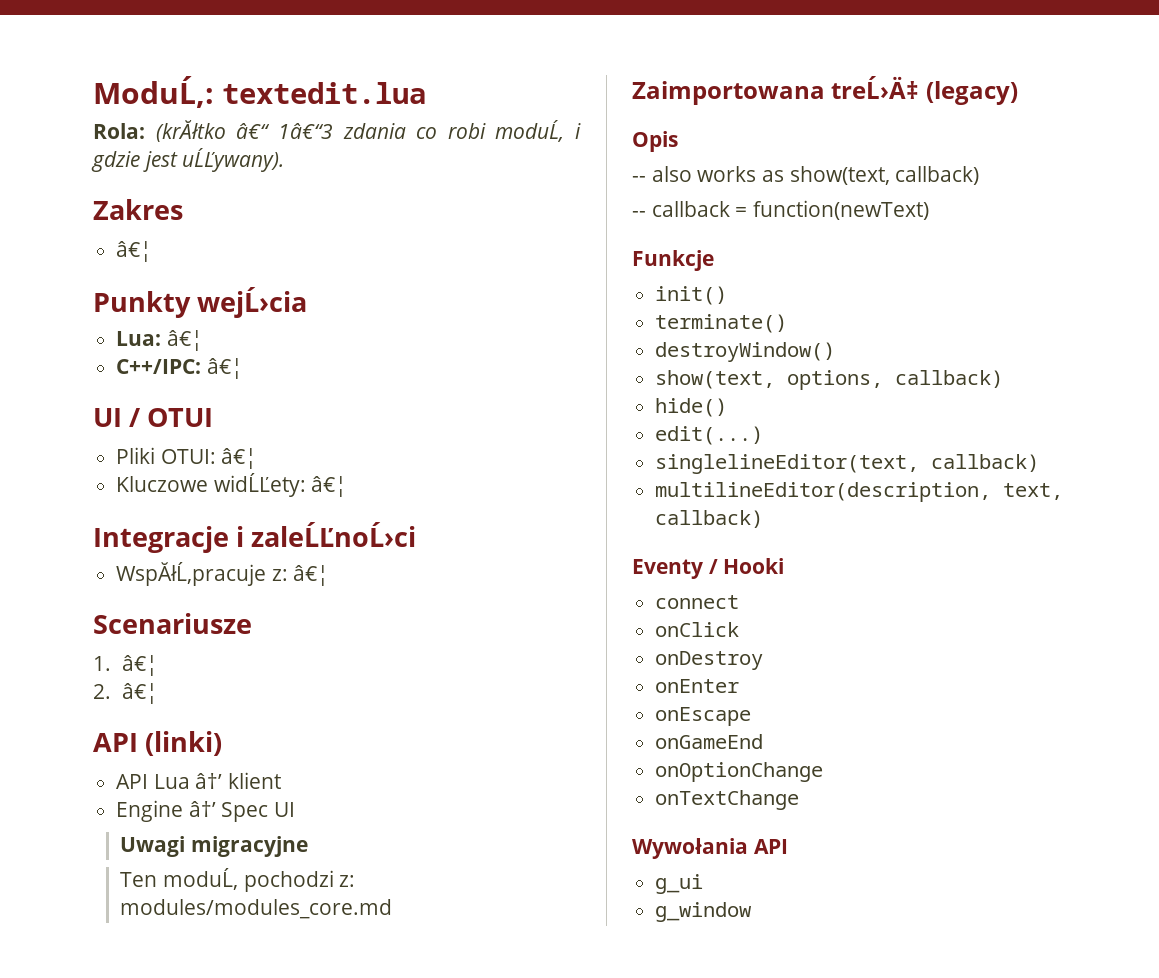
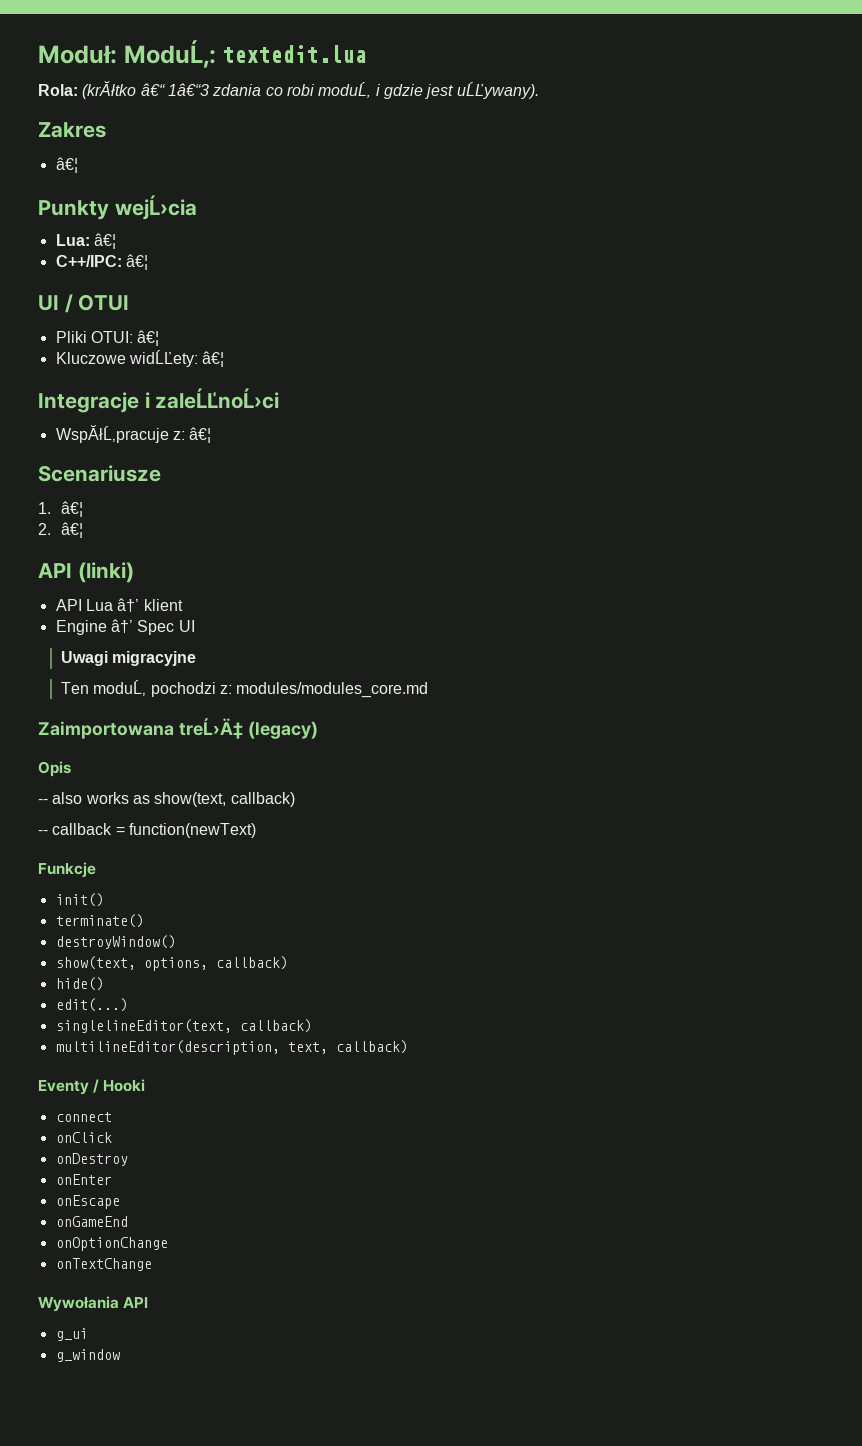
(93, 92) none -> [38,45,117,64] Moduł:

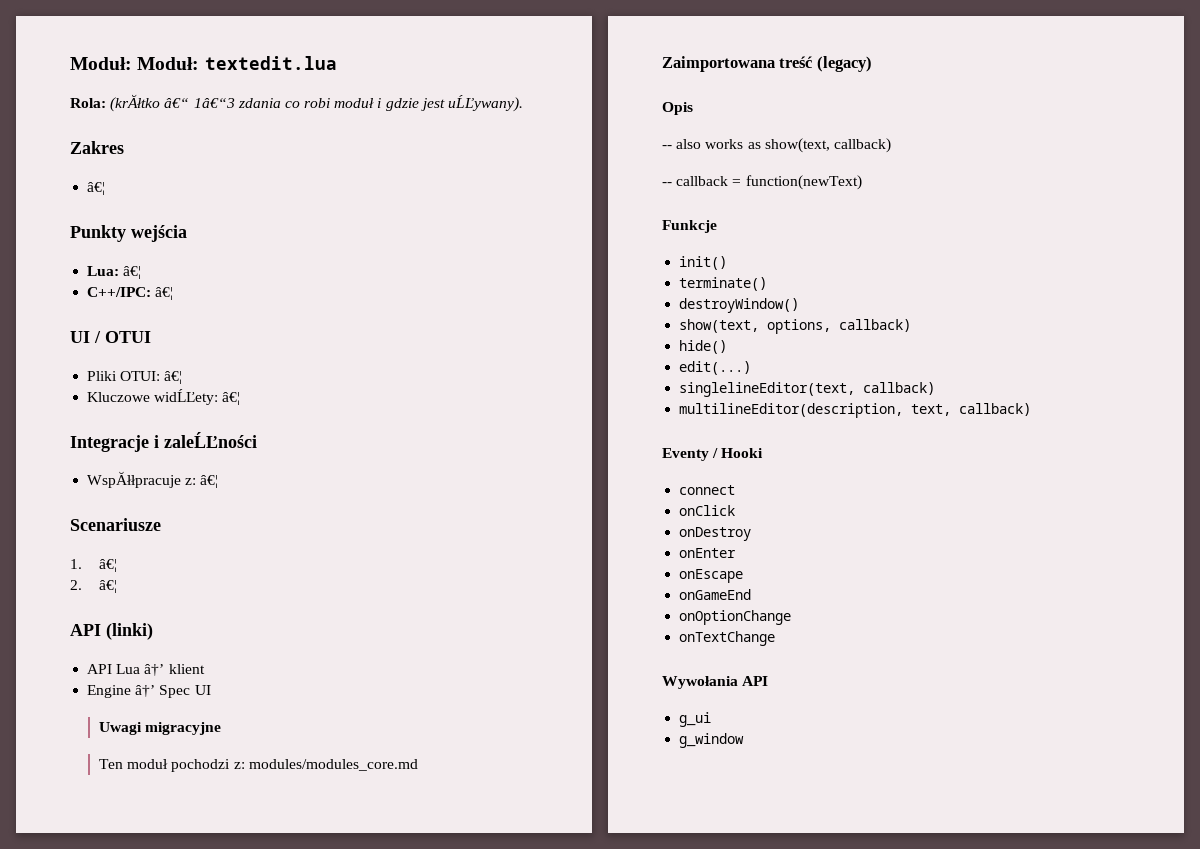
[38,40,216,68] Moduł: ModuĹ‚: -> [70,57,200,70] Moduł: Moduł:
[318,82,372,98] moduĹ‚ -> [334,98,375,108] moduł
[114,195,197,220] wejĹ›cia -> [131,225,187,242] wejścia
[155,388,280,409] [55,425,169,443] zaleĹĽnoĹ›ci // WspĂłĹ‚pracuje -> [164,432,257,448] [87,471,182,488] zaleĹĽności // WspĂłłpracuje
[93,680,147,696] moduĹ‚ -> [127,759,169,769] moduł
[178,718,243,739] treĹ›Ä‡ -> [779,56,813,68] treść

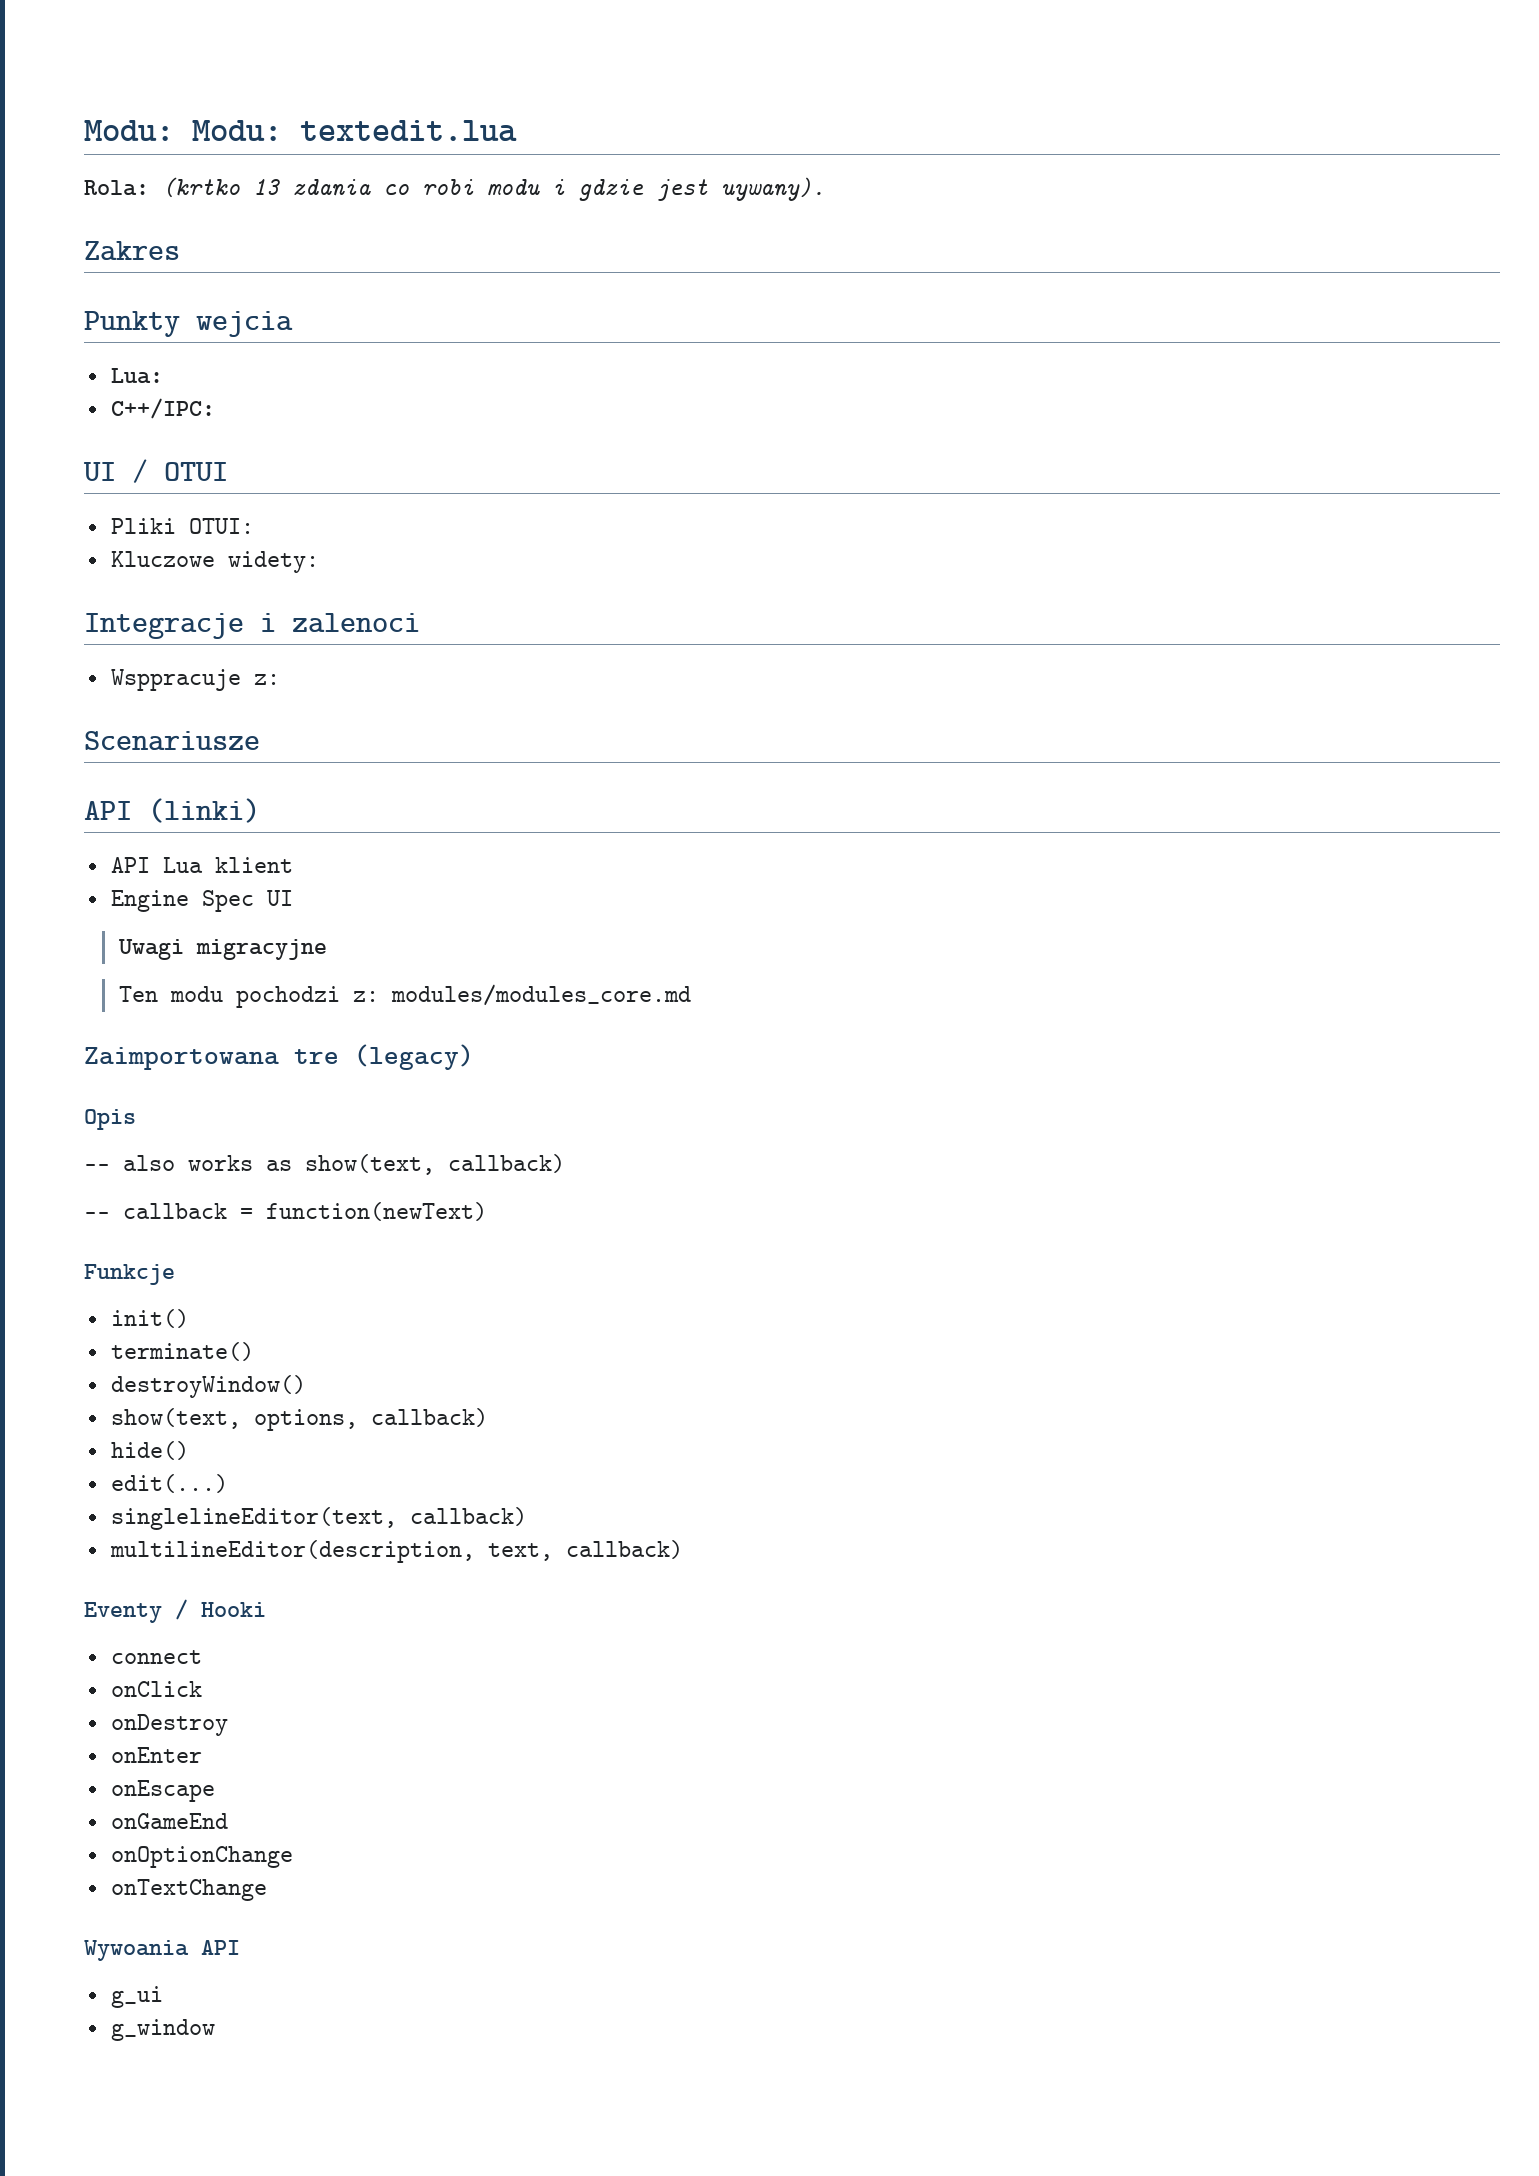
[70,57,200,70] Moduł: Moduł: -> [84,120,282,141] Modu: Modu:
[110,94,235,112] (krĂłtko â€“ 1â€“3 -> [162,177,280,198] (krtko 13
[334,98,375,108] moduł -> [487,179,540,196] modu
[448,95,524,112] uĹĽywany). -> [721,177,825,201] uywany).
[87,182,106,195] // â€¦ -> (180, 251) none
[131,225,187,242] wejścia -> [196,311,293,337] wejcia
[123,266,142,279] â€¦ -> (163, 376) none
[155,287,174,300] â€¦ -> (215, 408) none
[164,371,183,384] â€¦ -> (254, 526) none
[154,389,241,405] widĹĽety: â€¦ -> [227,551,319,573] widety:
[164,432,257,448] [87,471,219,488] zaleĹĽności // WspĂłłpracuje z: â€¦ -> [292,613,420,633] [110,669,280,691] zalenoci // Wsppracuje z:
[70,559,117,572] [70,580,117,593] // 1. â€¦ // 2. â€¦ -> (260, 741) none
[144,664,165,676] â†’ -> (203, 865) none
[135,685,156,697] â†’ -> (189, 901) none
[127,759,169,769] moduł -> [169,986,223,1002] modu
[779,56,813,68] treść -> [294,1049,339,1064] tre
[662,676,738,689] Wywołania -> [84,1940,189,1961] Wywoania

